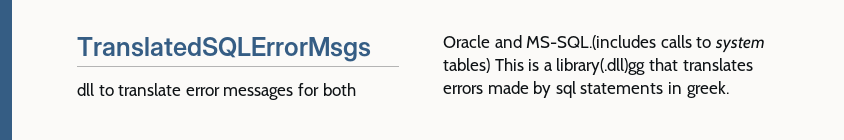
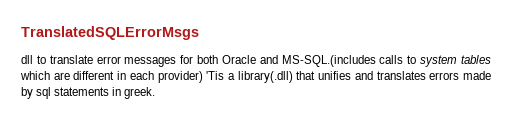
[443,58,678,75] tables) This is a library(.dll)gg that -> [461,55,492,64] [20,71,373,83] tables which are different in each provider) 'Tis a library(.dll) that unifies and

